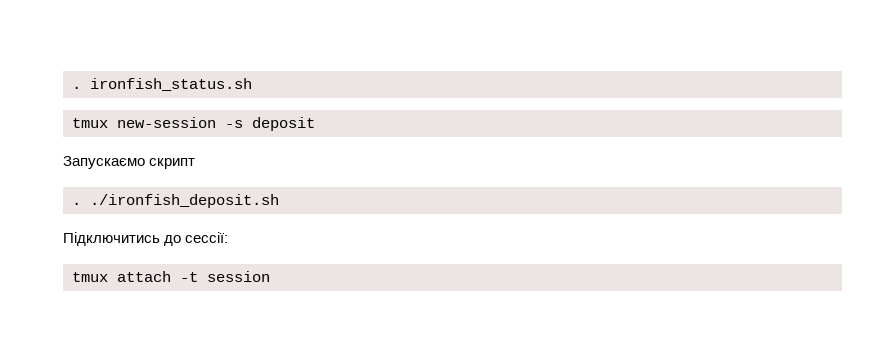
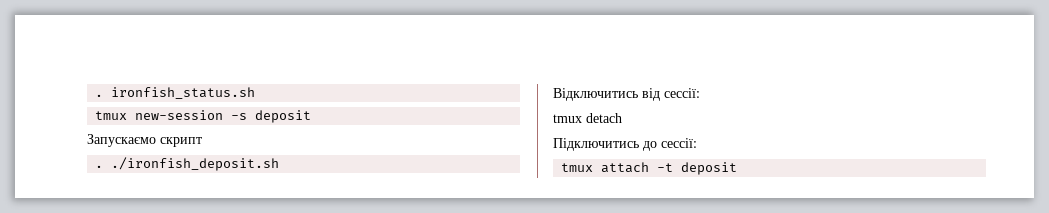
(279, 201) none -> [553,88,700,101] [553,113,622,123] // Відключитись від сессії: // tmux detach
[207,271,270,282] session -> [681,162,738,175] deposit

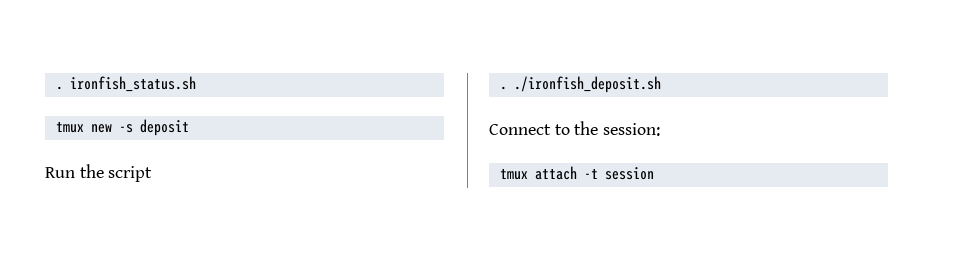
[135,110,224,120] new-session -> [90,124,112,133] new
[87,134,202,147] Запускаємо скрипт -> [45,164,153,182] Run the script
[553,88,700,101] [553,113,622,123] [553,138,697,151] Відключитись від сессії: // tmux detach // Підключитись до сессії: -> [489,121,661,136] Connect to the session:
[681,162,738,175] deposit -> [604,167,654,180] session

